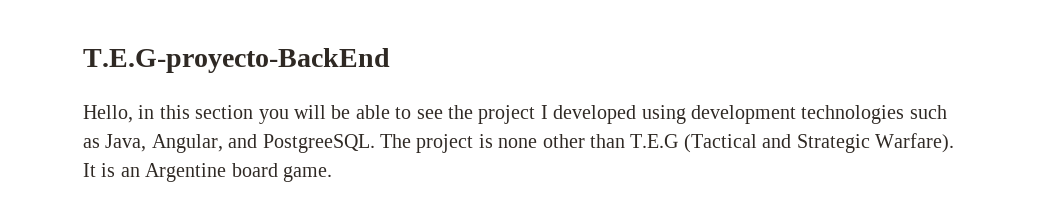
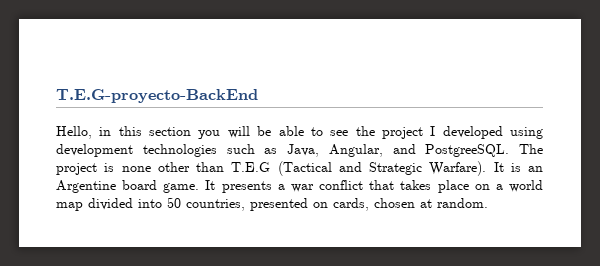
(332, 174) none -> [205,180,543,193] [56,197,488,211] It presents a war conflict that takes place on a world map divided into 50 countries, presented on cards, chosen at random.

